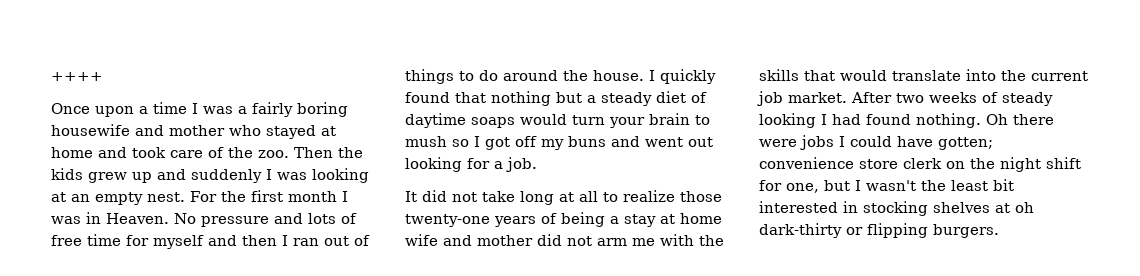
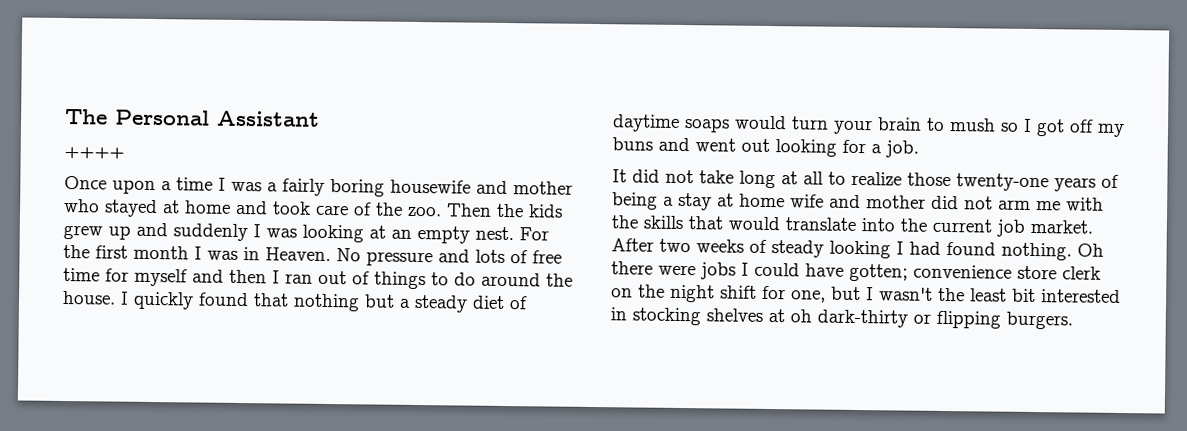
(51, 76) none -> [65,108,320,127] The Personal Assistant //

